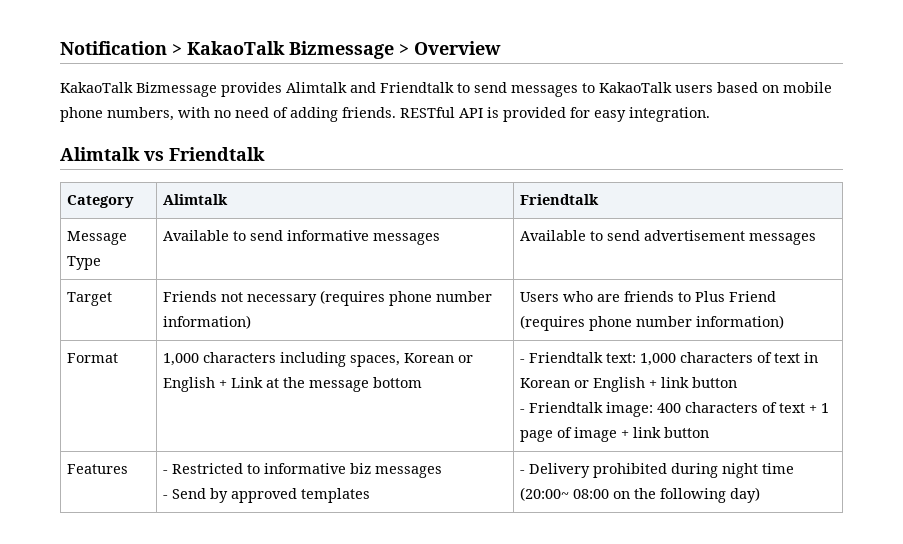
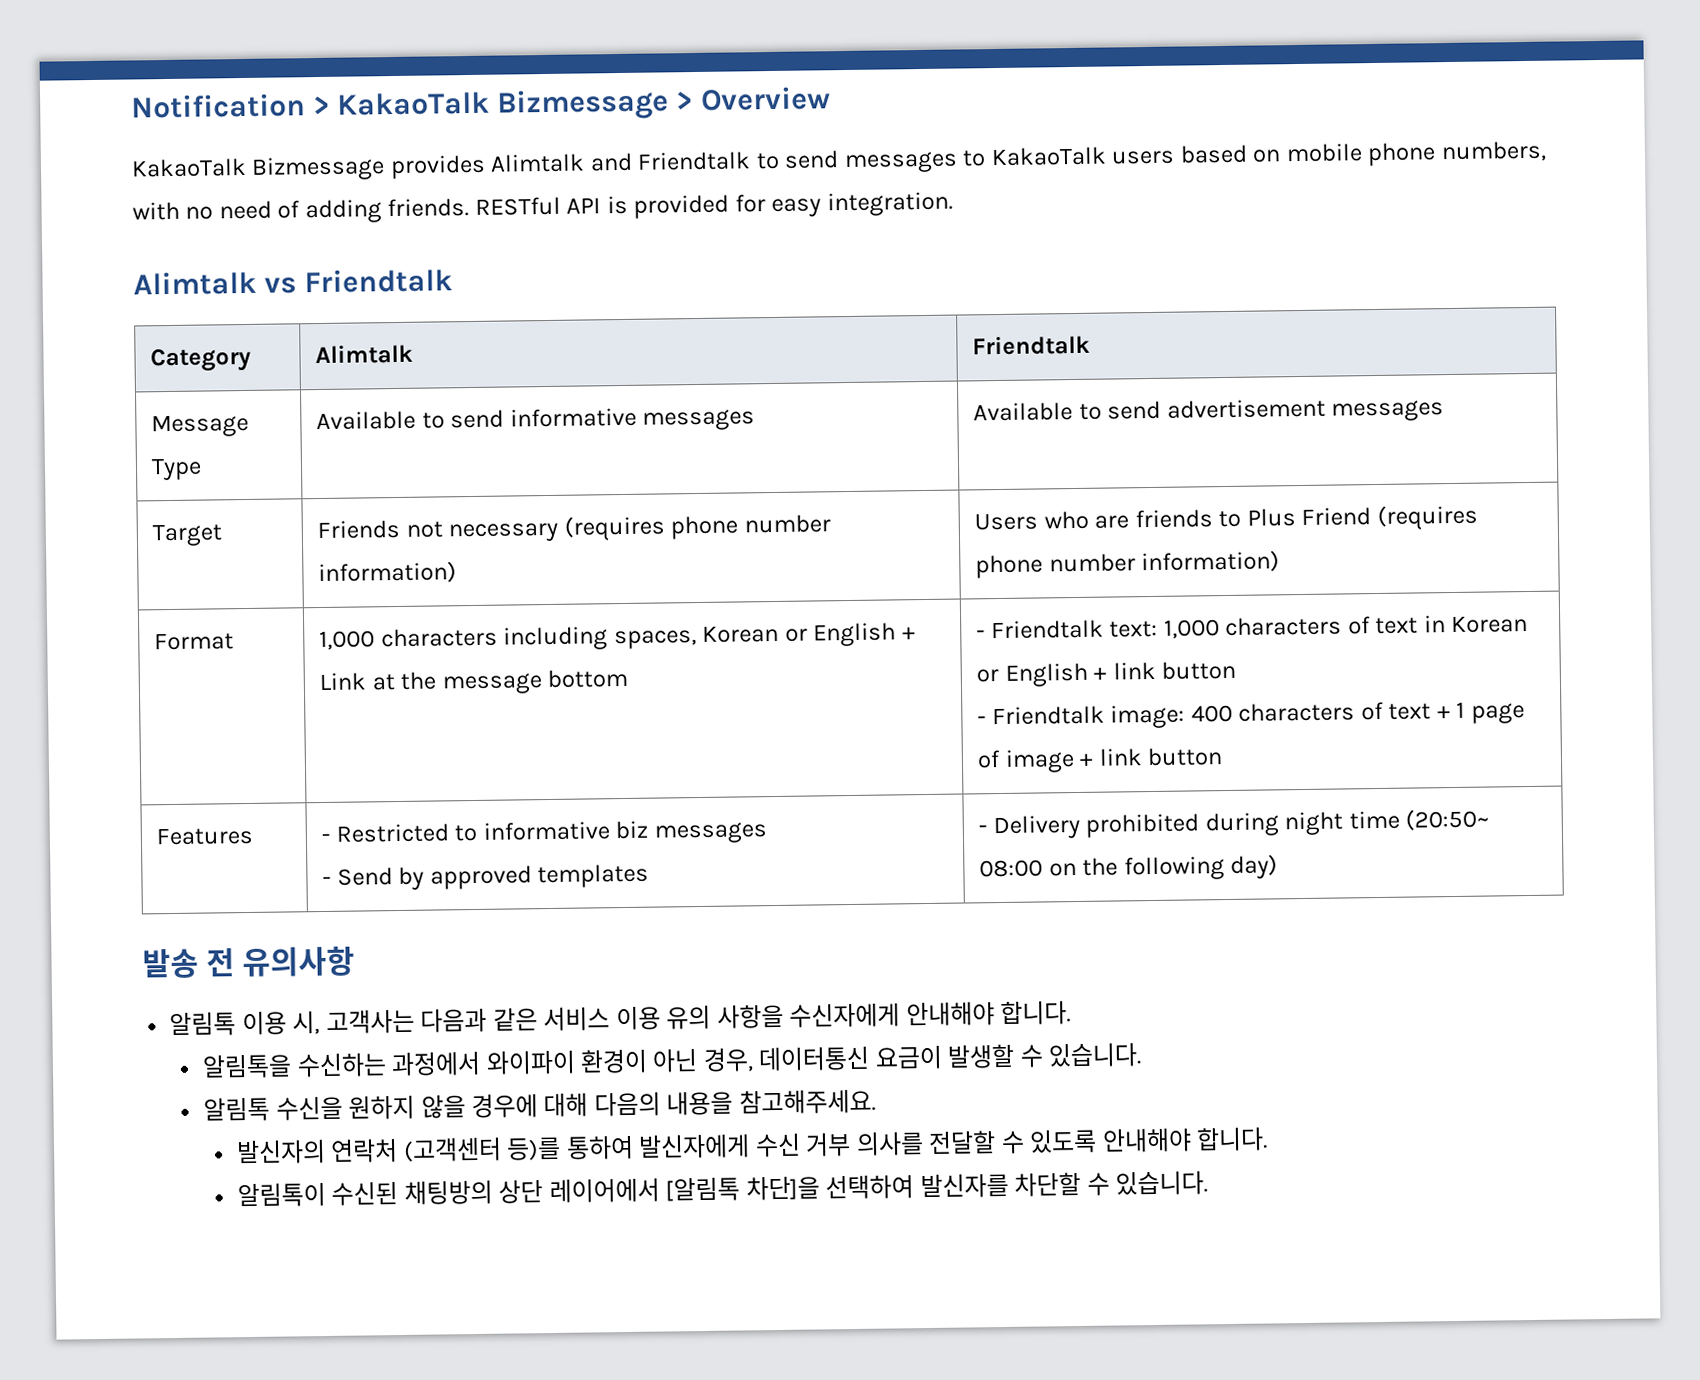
[519,487,569,501] (20:00~ -> [1405,808,1491,831] (20:50~
(760, 495) none -> [142,945,356,979] [169,1000,1072,1037] [202,1042,1143,1079] [203,1088,876,1122] [235,1126,1269,1165] [236,1170,1209,1208] // 발송 전 유의사항 // 알림톡 이용 시, 고객사는 다음과 같은 서비스 이용 유의 사항을 수신자에게 안내해야 합니다. // 알림톡을 수신하는 과정에서 와이파이 환경이 아닌 경우, 데이터통신 요금이 발생할 수 있습니다. // 알림톡 수신을 원하지 않을 경우에 대해 다음의 내용을 참고해주세요. // 발신자의 연락처 (고객센터 등)를 통하여 발신자에게 수신 거부 의사를 전달할 수 있도록 안내해야 합니다. // 알림톡이 수신된 채팅방의 상단 레이어에서 [알림톡 차단]을 선택하여 발신자를 차단할 수 있습니다.

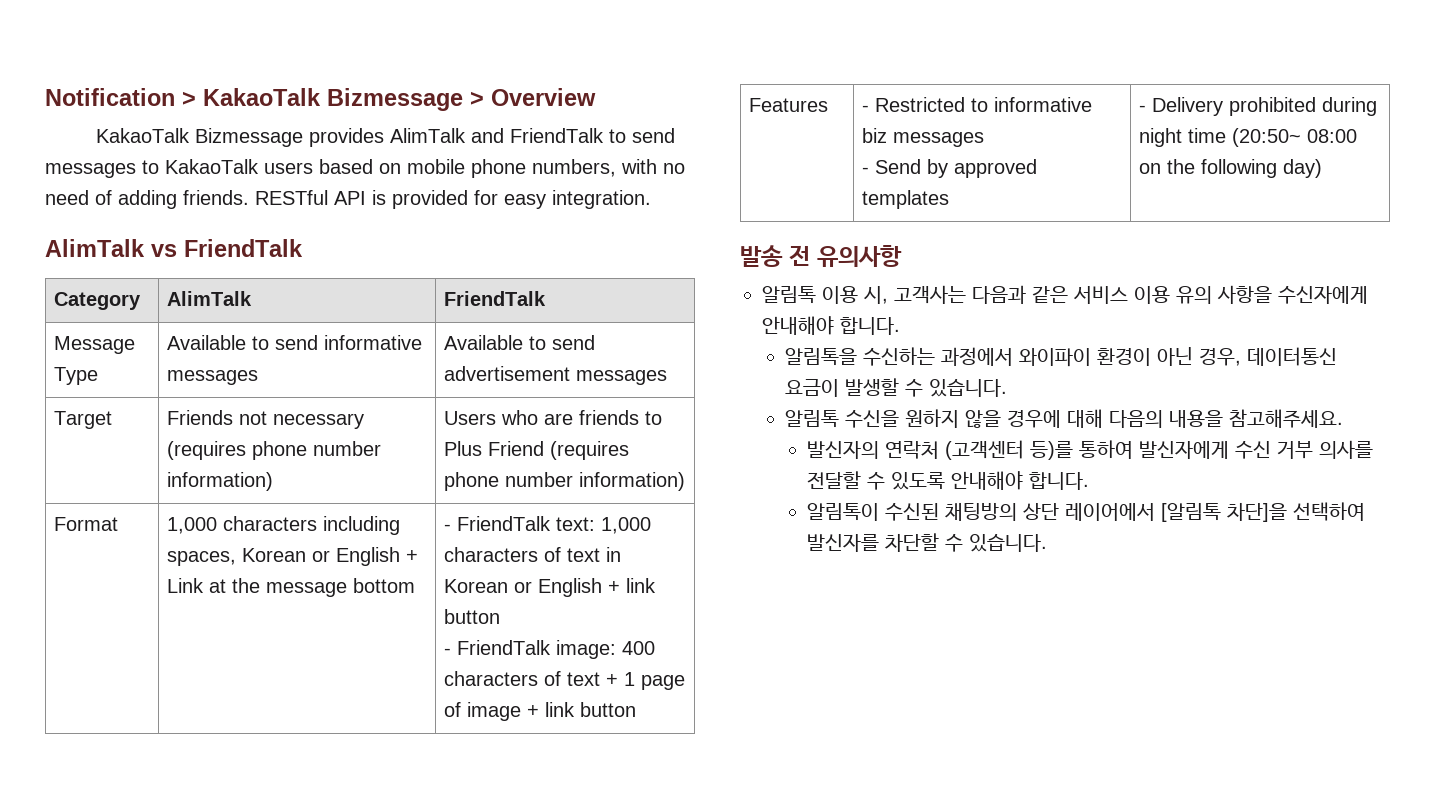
[490,151,752,173] Alimtalk and Friendtalk -> [390,128,605,143] AlimTalk and FriendTalk
[133,268,454,296] Alimtalk vs Friendtalk -> [45,239,303,257] AlimTalk vs FriendTalk
[315,343,414,365] [972,334,1091,356] Alimtalk | Friendtalk -> [167,291,253,306] [444,291,547,306] AlimTalk | FriendTalk
[990,619,1104,640] Friendtalk -> [457,516,552,531] FriendTalk
[991,705,1105,726] Friendtalk -> [457,640,552,655] FriendTalk

